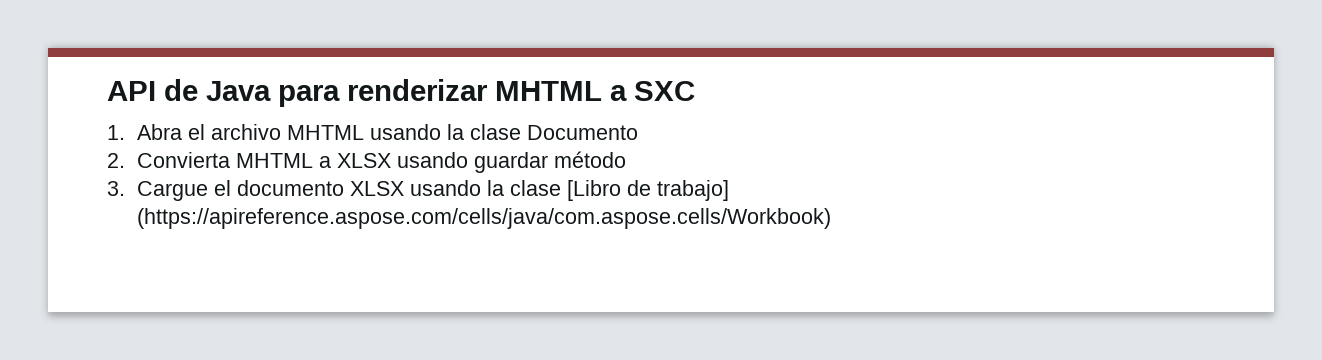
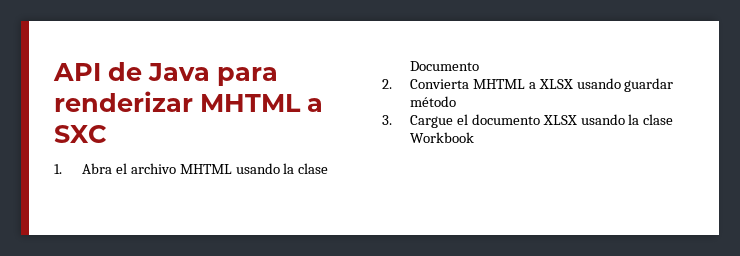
[567,180,730,201] [137,208,832,229] [Libro de trabajo] (https://apireference.aspose.com/cells/java/com.aspose.cells/Workbook) -> [409,132,474,143] Workbook

